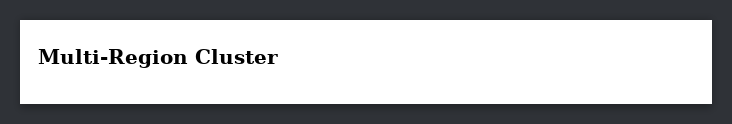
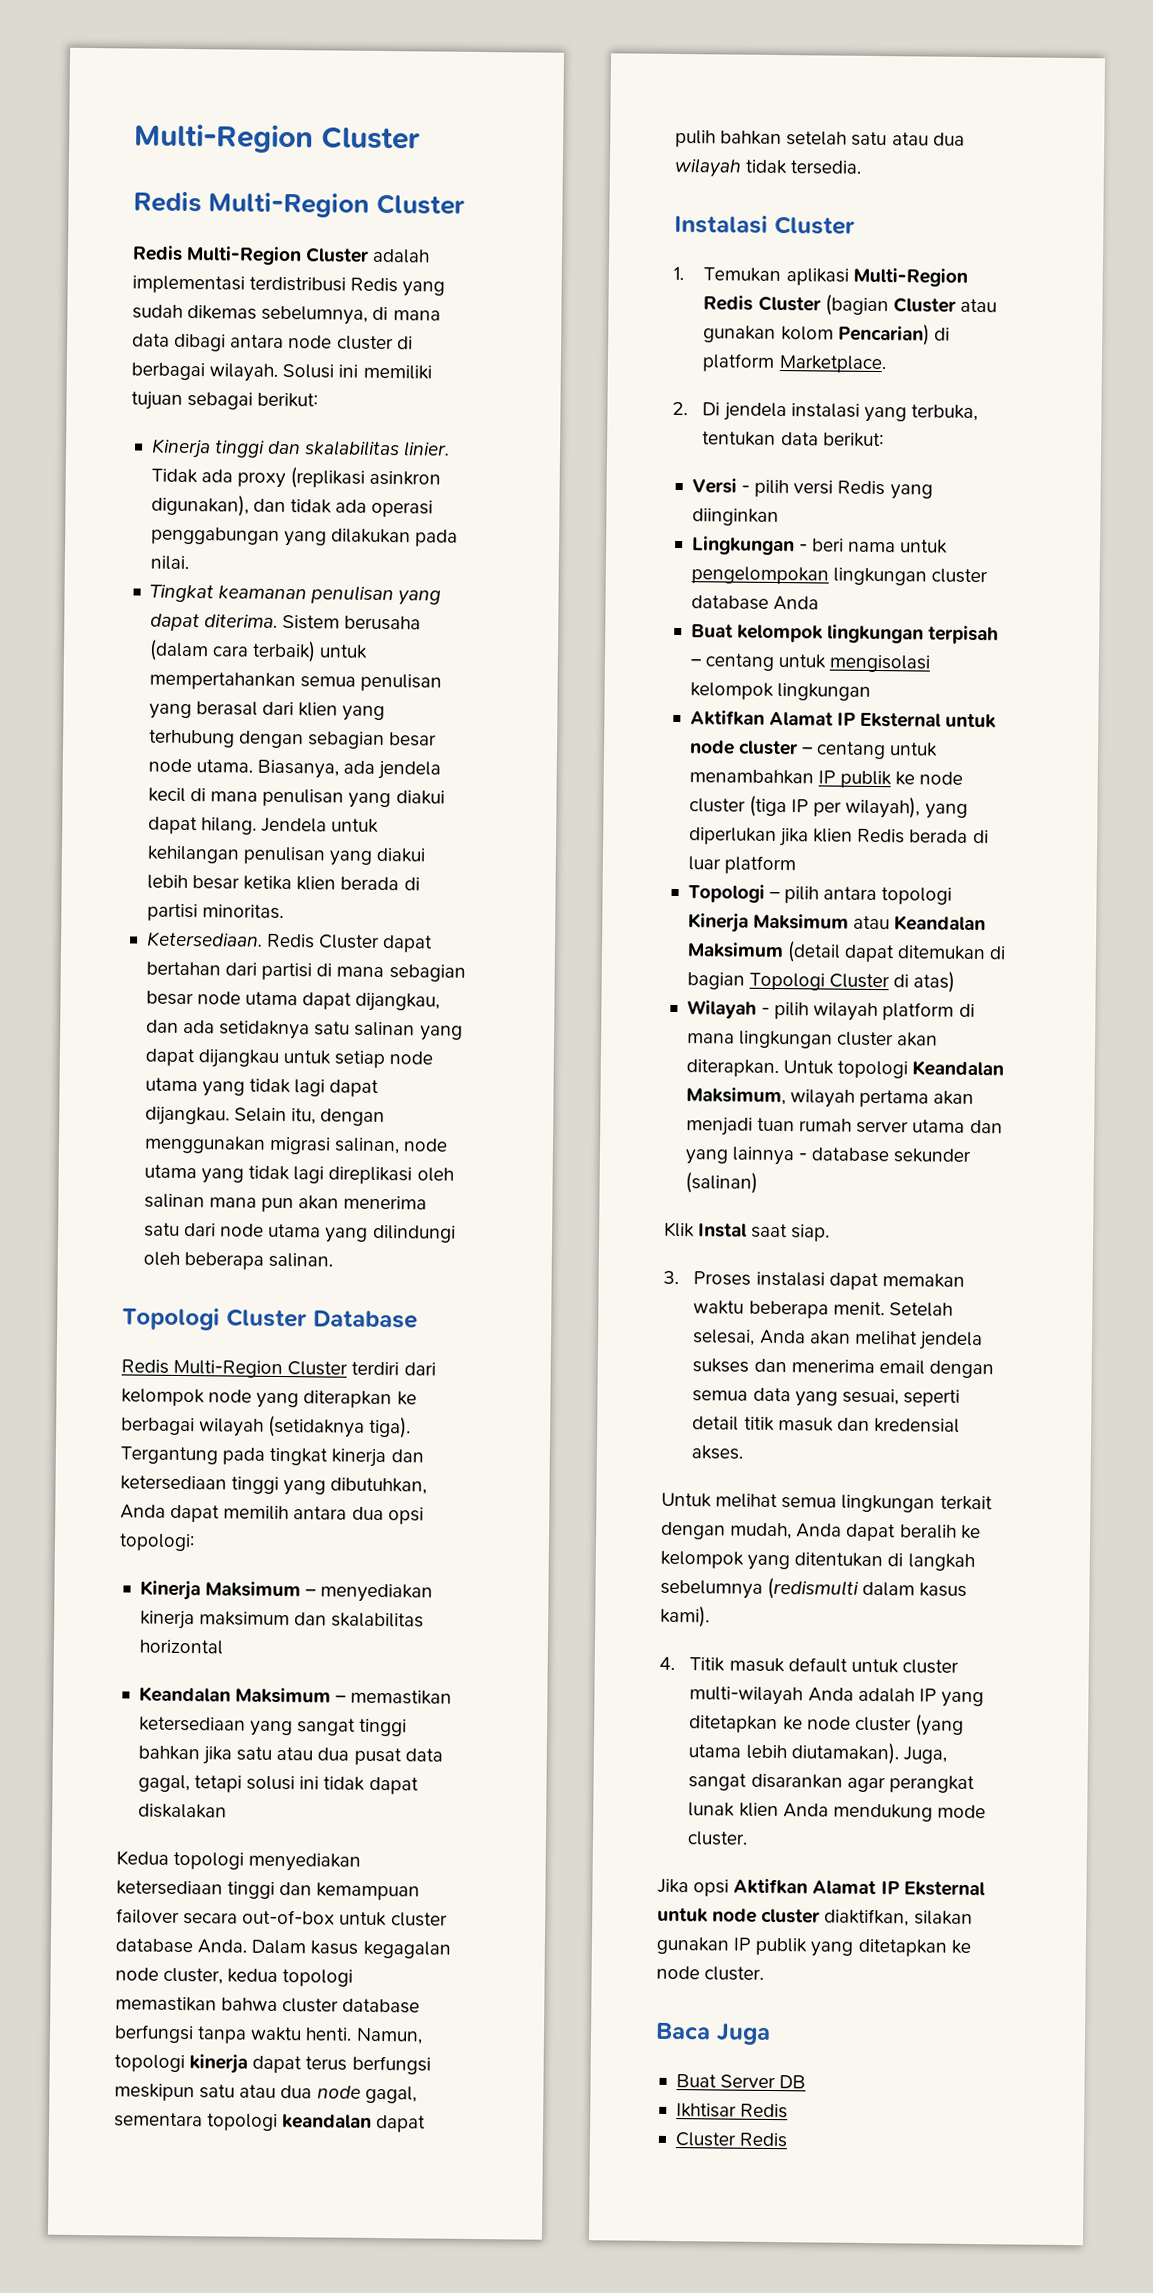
[38,49,278,68] Multi-Region Cluster -> [134,123,422,154] [133,191,466,218] [132,245,431,266] [132,275,446,297] [132,304,441,325] [132,333,413,352] [131,362,432,382] [131,391,319,410] [150,439,451,459] [150,467,442,489] [150,494,434,518] [150,526,459,547] [149,555,189,571] [149,584,442,606] [149,613,422,632] [148,639,369,663] [148,671,443,692] [148,701,386,722] [148,729,438,750] [147,758,442,780] [147,787,445,809] [147,816,380,835] [146,845,427,866] [146,874,420,891] [146,903,285,922] [146,932,434,953] [145,961,466,982] [145,990,441,1012] [145,1019,463,1041] [144,1048,434,1069] [144,1077,380,1098] [144,1106,386,1127] [143,1135,449,1155] [143,1164,454,1185] [143,1193,428,1213] [143,1222,456,1243] [142,1251,334,1270] [122,1307,418,1331] [121,1359,436,1379] [121,1388,417,1409] [121,1415,412,1439] [120,1446,424,1468] [120,1475,428,1496] [120,1504,424,1525] [119,1533,195,1552] [139,1580,434,1603] [139,1610,425,1630] [138,1639,223,1655] [138,1686,453,1705] [138,1716,408,1737] [137,1745,443,1766] [137,1774,419,1795] [137,1803,227,1819] [116,1850,362,1872] [116,1880,421,1901] [116,1908,448,1927] [115,1938,451,1959] [115,1967,354,1987] [115,1996,421,2014] [114,2024,423,2045] [114,2054,431,2075] [114,2083,417,2104] [114,2112,427,2133] [675,129,965,148] [674,157,862,178] [674,214,855,235] [673,266,968,287] [703,294,997,317] [703,323,950,346] [702,353,887,374] [672,401,978,423] [702,431,884,448] [691,478,933,500] [691,508,779,527] [691,536,949,556] [690,566,989,586] [690,595,820,611] [690,624,1000,645] [689,653,931,673] [689,682,872,701] [689,710,997,729] [688,740,939,760] [688,769,964,789] [688,795,968,819] [688,827,989,847] [687,855,797,875] [687,884,953,905] [687,913,987,933] [686,941,1007,963] [686,971,956,993] [686,1000,975,1022] [686,1030,939,1049] [685,1059,1005,1079] [685,1087,975,1108] [685,1117,1003,1136] [684,1146,972,1166] [684,1172,758,1194] [664,1221,831,1242] [663,1270,965,1291] [693,1300,953,1319] [692,1329,983,1351] [692,1358,994,1379] [692,1387,960,1407] [692,1416,960,1433] [691,1445,744,1460] [661,1492,993,1513] [661,1521,981,1542] [660,1550,975,1572] [660,1577,968,1600] [660,1605,710,1628] [659,1656,959,1674] [689,1686,984,1708] [689,1714,964,1736] [688,1742,947,1765] [688,1773,975,1794] [688,1802,986,1822] [687,1831,749,1846] [657,1878,986,1897] [657,1907,973,1927] [656,1936,971,1957] [656,1965,765,1981] [655,2022,771,2046] [675,2074,807,2089] [675,2103,789,2119] [674,2132,789,2148] Multi-Region Cluster // Redis Multi-Region Cluster // Redis Multi-Region Cluster adalah implementasi terdistribusi Redis yang sudah dikemas sebelumnya, di mana data dibagi antara node cluster di berbagai wilayah. Solusi ini memiliki tujuan sebagai berikut: // Kinerja tinggi dan skalabilitas linier. Tidak ada proxy (replikasi asinkron digunakan), dan tidak ada operasi penggabungan yang dilakukan pada nilai. // Tingkat keamanan penulisan yang dapat diterima. Sistem berusaha (dalam cara terbaik) untuk mempertahankan semua penulisan yang berasal dari klien yang terhubung dengan sebagian besar node utama. Biasanya, ada jendela kecil di mana penulisan yang diakui dapat hilang. Jendela untuk kehilangan penulisan yang diakui lebih besar ketika klien berada di partisi minoritas. // Ketersediaan. Redis Cluster dapat bertahan dari partisi di mana sebagian besar node utama dapat dijangkau, dan ada setidaknya satu salinan yang dapat dijangkau untuk setiap node utama yang tidak lagi dapat dijangkau. Selain itu, dengan menggunakan migrasi salinan, node utama yang tidak lagi direplikasi oleh salinan mana pun akan menerima satu dari node utama yang dilindungi oleh beberapa salinan. // Topologi Cluster Database // Redis Multi-Region Cluster terdiri dari kelompok node yang diterapkan ke berbagai wilayah (setidaknya tiga). Tergantung pada tingkat kinerja dan ketersediaan tinggi yang dibutuhkan, Anda dapat memilih antara dua opsi topologi: // Kinerja Maksimum – menyediakan kinerja maksimum dan skalabilitas horizontal // Keandalan Maksimum – memastikan ketersediaan yang sangat tinggi bahkan jika satu atau dua pusat data gagal, tetapi solusi ini tidak dapat diskalakan // Kedua topologi menyediakan ketersediaan tinggi dan kemampuan failover secara out-of-box untuk cluster database Anda. Dalam kasus kegagalan node cluster, kedua topologi memastikan bahwa cluster database berfungsi tanpa waktu henti. Namun, topologi kinerja dapat terus berfungsi meskipun satu atau dua node gagal, sementara topologi keandalan dapat pulih bahkan setelah satu atau dua wilayah tidak tersedia. // Instalasi Cluster // 1. Temukan aplikasi Multi-Region Redis Cluster (bagian Cluster atau gunakan kolom Pencarian) di platform Marketplace. // 2. Di jendela instalasi yang terbuka, tentukan data berikut: // Versi - pilih versi Redis yang diinginkan // Lingkungan - beri nama untuk pengelompokan lingkungan cluster database Anda // Buat kelompok lingkungan terpisah – centang untuk mengisolasi kelompok lingkungan // Aktifkan Alamat IP Eksternal untuk node cluster – centang untuk menambahkan IP publik ke node cluster (tiga IP per wilayah), yang diperlukan jika klien Redis berada di luar platform // Topologi – pilih antara topologi Kinerja Maksimum atau Keandalan Maksimum (detail dapat ditemukan di bagian Topologi Cluster di atas) // Wilayah - pilih wilayah platform di mana lingkungan cluster akan diterapkan. Untuk topologi Keandalan Maksimum, wilayah pertama akan menjadi tuan rumah server utama dan yang lainnya - database sekunder (salinan) // Klik Instal saat siap. // 3. Proses instalasi dapat memakan waktu beberapa menit. Setelah selesai, Anda akan melihat jendela sukses dan menerima email dengan semua data yang sesuai, seperti detail titik masuk dan kredensial akses. // Untuk melihat semua lingkungan terkait dengan mudah, Anda dapat beralih ke kelompok yang ditentukan di langkah sebelumnya (redismulti dalam kasus kami). // 4. Titik masuk default untuk cluster multi-wilayah Anda adalah IP yang ditetapkan ke node cluster (yang utama lebih diutamakan). Juga, sangat disarankan agar perangkat lunak klien Anda mendukung mode cluster. // Jika opsi Aktifkan Alamat IP Eksternal untuk node cluster diaktifkan, silakan gunakan IP publik yang ditetapkan ke node cluster. // Baca Juga // Buat Server DB // Ikhtisar Redis // Cluster Redis

